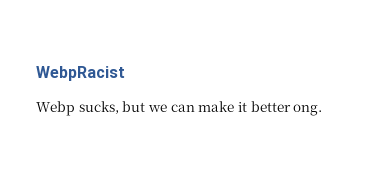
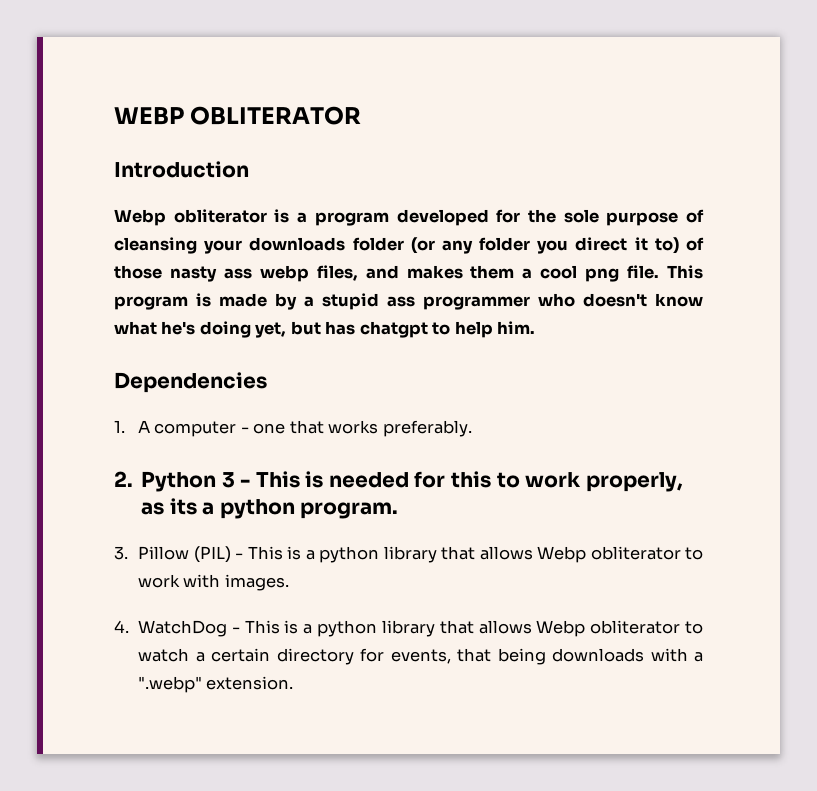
[36,66,125,81] [36,101,323,116] WebpRacist // Webp sucks, but we can make it better ong. -> [114,106,362,125] [114,161,249,178] [114,209,704,226] [114,237,704,254] [114,265,703,282] [114,293,703,310] [114,321,536,338] [114,372,267,393] [114,420,472,437] [114,471,683,492] [141,498,399,519] [114,546,703,563] [138,574,289,591] [114,620,703,637] [138,648,704,665] [138,676,294,693] WEBP OBLITERATOR // Introduction // Webp obliterator is a program developed for the sole purpose of cleansing your downloads folder (or any folder you direct it to) of those nasty ass webp files, and makes them a cool png file. This program is made by a stupid ass programmer who doesn't know what he's doing yet, but has chatgpt to help him. // Dependencies // 1. A computer - one that works preferably. // 2. Python 3 - This is needed for this to work properly, as its a python program. // 3. Pillow (PIL) - This is a python library that allows Webp obliterator to work with images. // 4. WatchDog - This is a python library that allows Webp obliterator to watch a certain directory for events, that being downloads with a ".webp" extension.

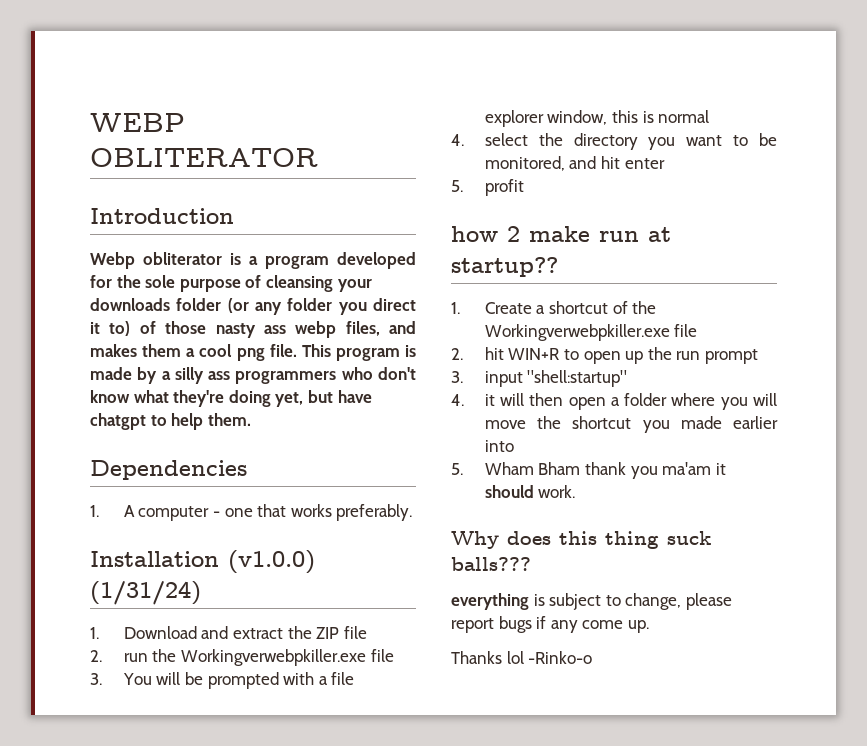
[322,293,647,310] stupid ass programmer who doesn't -> [174,367,416,384] silly ass programmers who don't
[161,321,196,335] he's -> [173,390,225,407] they're
[325,321,356,335] has -> [337,390,372,403] have
[497,321,536,334] him. -> [207,413,251,426] them.
[114,471,683,492] [141,498,399,519] [114,546,703,563] [138,574,289,591] [114,620,703,637] [138,648,704,665] [138,676,294,693] 2. Python 3 - This is needed for this to work properly, as its a python program. // 3. Pillow (PIL) - This is a python library that allows Webp obliterator to work with images. // 4. WatchDog - This is a python library that allows Webp obliterator to watch a certain directory for events, that being downloads with a ".webp" extension. -> [90,550,315,574] [90,581,201,605] [90,626,367,639] [90,649,394,666] [90,672,355,689] [484,110,710,127] [451,133,777,150] [484,156,665,171] [451,179,524,196] [451,226,671,242] [451,257,558,277] [451,301,657,314] [484,324,698,341] [451,347,758,364] [451,370,628,387] [451,393,777,410] [484,416,778,433] [484,440,514,452] [451,462,726,479] [484,485,576,498] [451,531,711,549] [451,557,531,571] [451,593,732,610] [451,616,649,633] [451,651,593,664] Installation (v1.0.0) (1/31/24) // 1. Download and extract the ZIP file // 2. run the Workingverwebpkiller.exe file // 3. You will be prompted with a file explorer window, this is normal // 4. select the directory you want to be monitored, and hit enter // 5. profit // how 2 make run at startup?? // 1. Create a shortcut of the Workingverwebpkiller.exe file // 2. hit WIN+R to open up the run prompt // 3. input "shell:startup" // 4. it will then open a folder where you will move the shortcut you made earlier into // 5. Wham Bham thank you ma'am it should work. // Why does this thing suck balls??? // everything is subject to change, please report bugs if any come up. // Thanks lol -Rinko-o

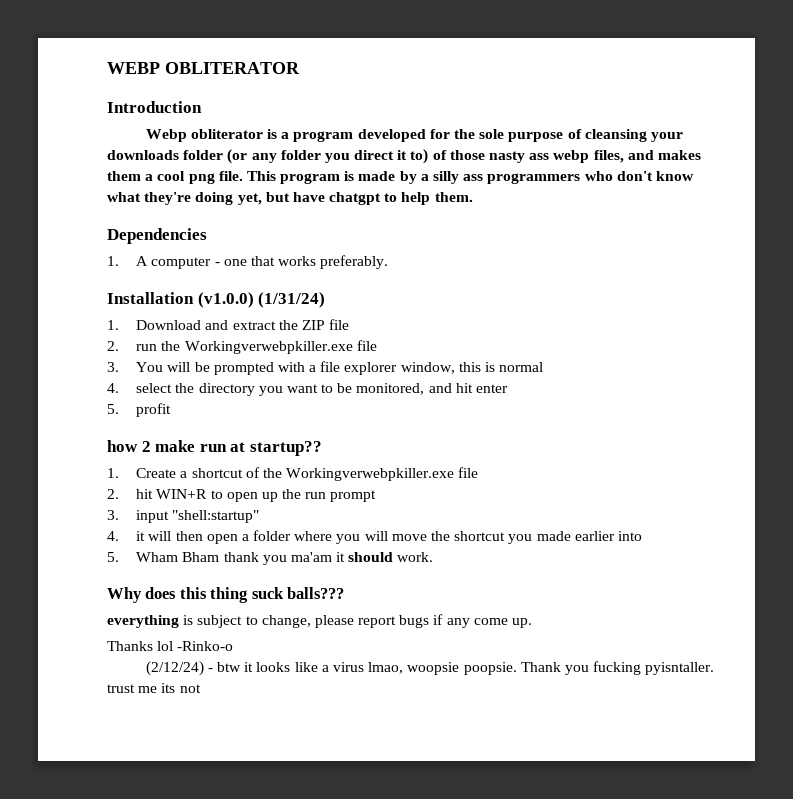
(593, 657) none -> [145,661,715,676] [107,683,201,693] // (2/12/24) - btw it looks like a virus lmao, woopsie poopsie. Thank you fucking pyisntaller. trust me its not

